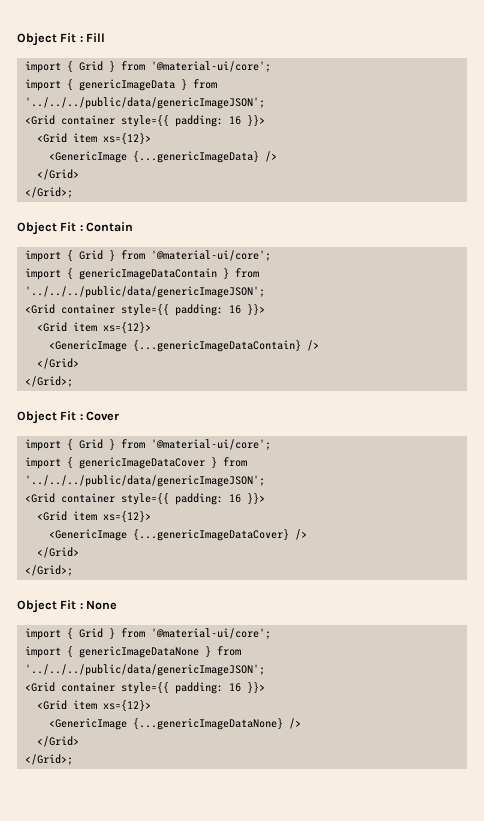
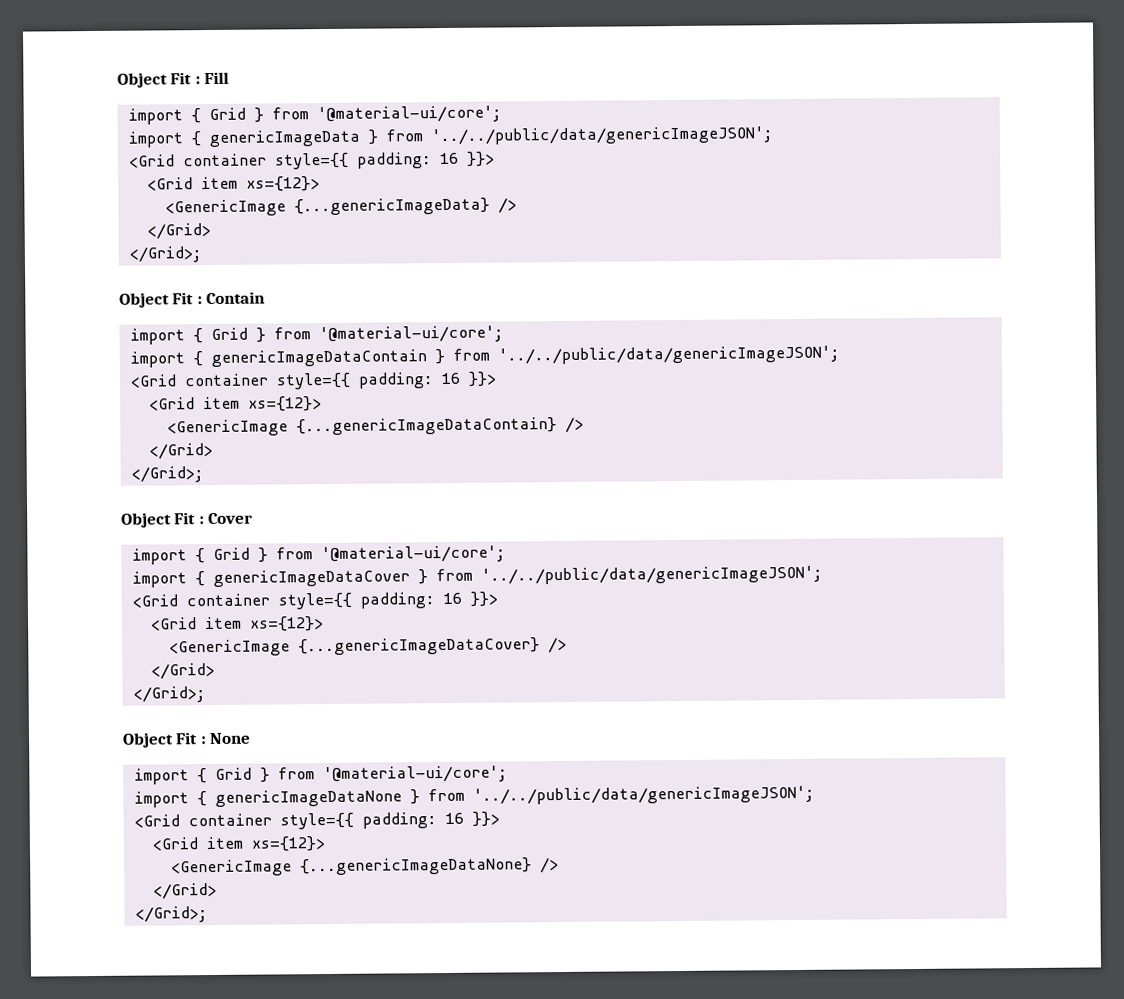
[24,97,265,109] '../../../public/data/genericImageJSON'; -> [430,126,773,146] '../../public/data/genericImageJSON';
[24,286,265,298] '../../../public/data/genericImageJSON'; -> [497,345,840,365] '../../public/data/genericImageJSON';
[24,475,265,487] '../../../public/data/genericImageJSON'; -> [480,565,823,585] '../../public/data/genericImageJSON';
[24,664,265,676] '../../../public/data/genericImageJSON'; -> [472,785,815,805] '../../public/data/genericImageJSON';

